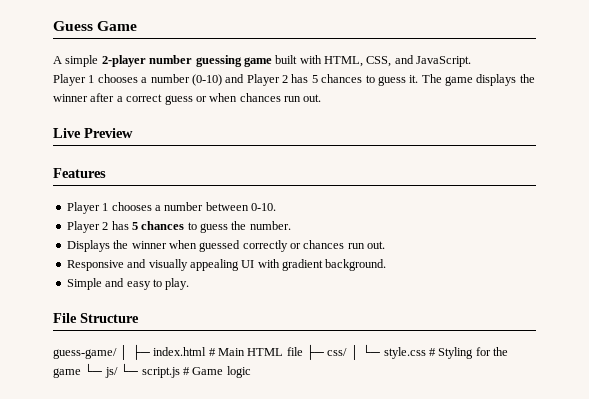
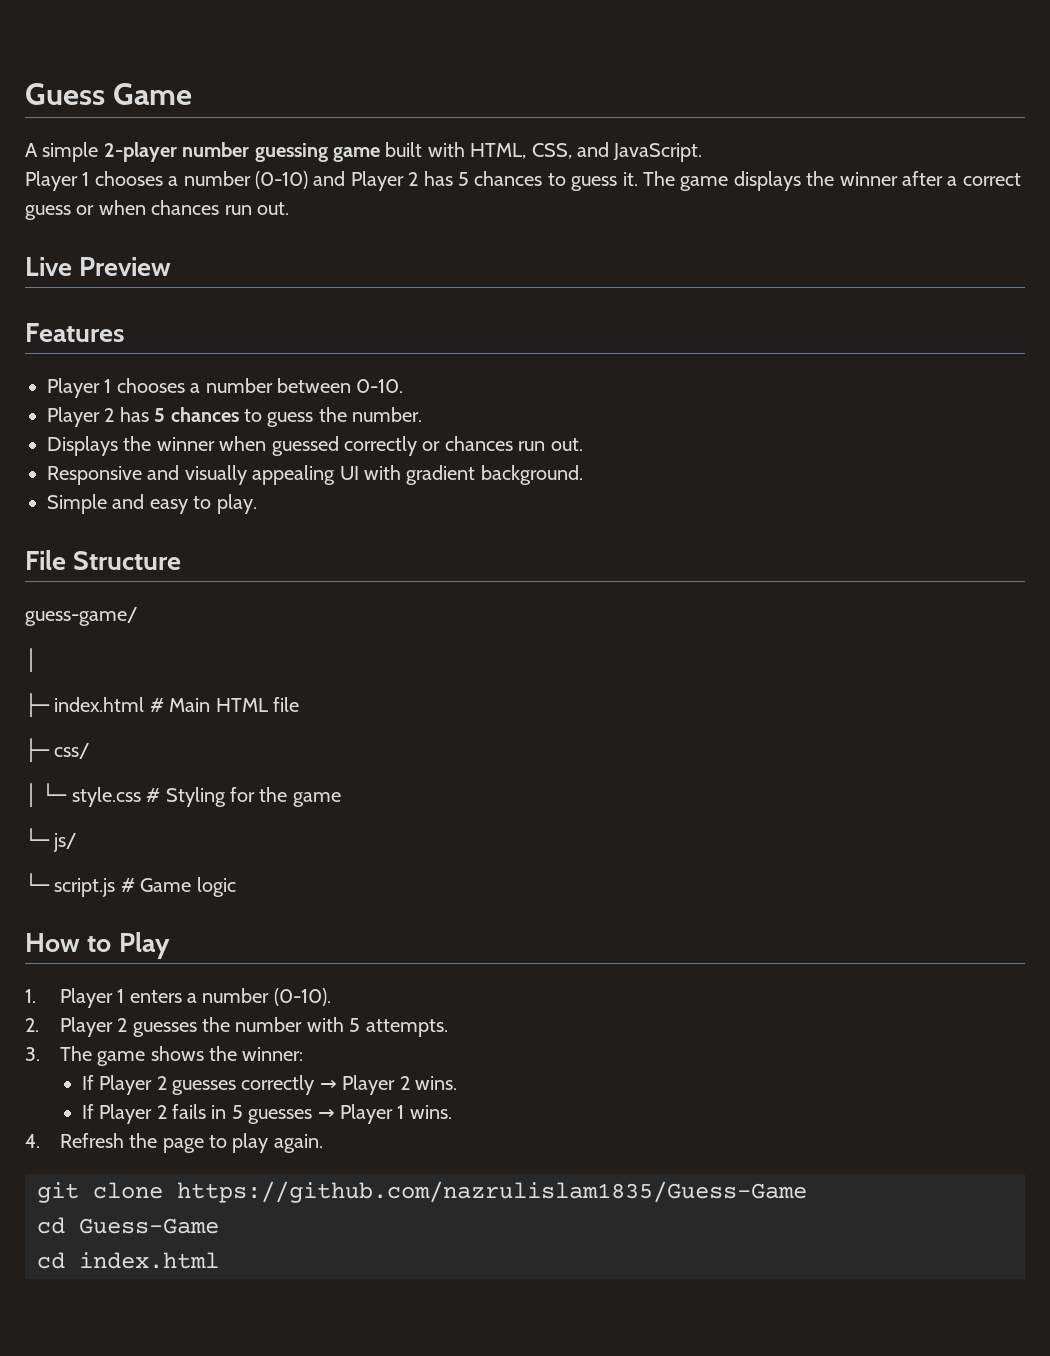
[119,345,129,360] │ -> [25,648,37,672] // │ //
(303, 351) none -> (299, 704) //
(348, 352) none -> (91, 751) //
(81, 373) none -> (341, 799) //
(118, 372) none -> (78, 842) //
(251, 372) none -> [25,932,170,959] [25,988,331,1008] [25,1017,448,1037] [25,1046,304,1066] [81,1075,457,1095] [81,1104,452,1124] [25,1133,323,1153] [37,1181,807,1203] [37,1217,219,1234] [37,1252,219,1269] // How to Play // 1. Player 1 enters a number (0-10). // 2. Player 2 guesses the number with 5 attempts. // 3. The game shows the winner: // If Player 2 guesses correctly → Player 2 wins. // If Player 2 fails in 5 guesses → Player 1 wins. // 4. Refresh the page to play again. // git clone https://github.com/nazrulislam1835/Guess-Game // cd Guess-Game // cd index.html

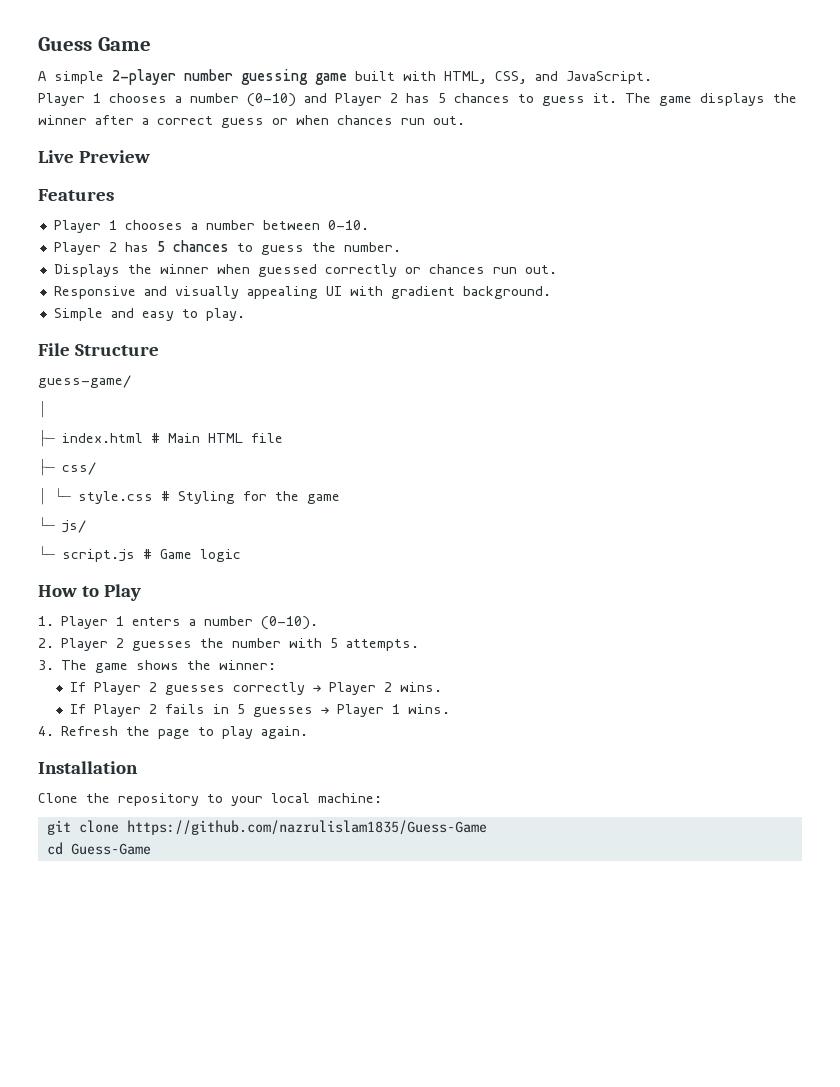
(323, 1143) none -> [38,761,138,774] [38,793,382,806] // Installation // Clone the repository to your local machine:
[37,1252,219,1269] // cd index.html -> (151, 849) none

